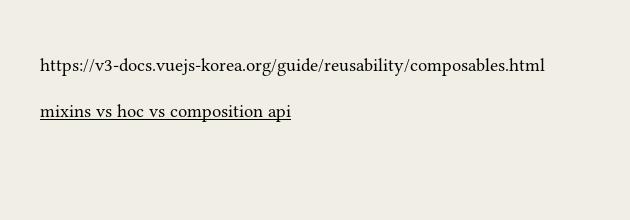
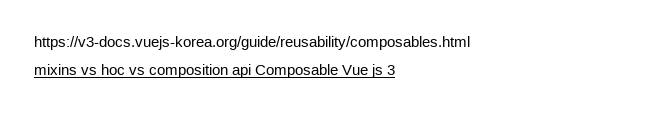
(291, 113) none -> [255,64,396,78] Composable Vue js 3

